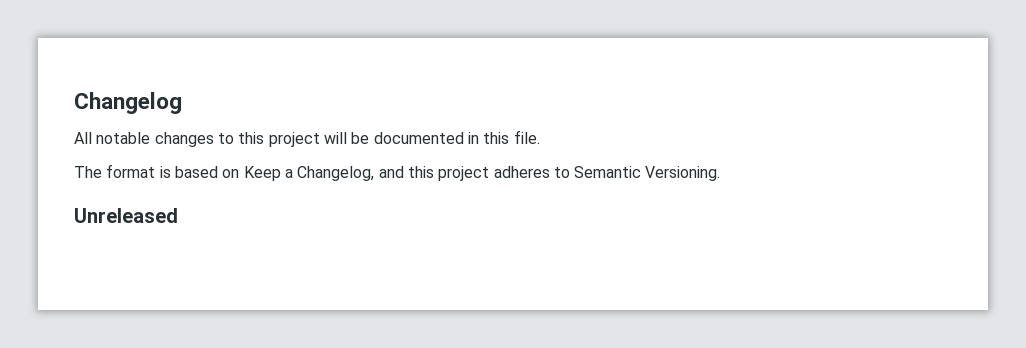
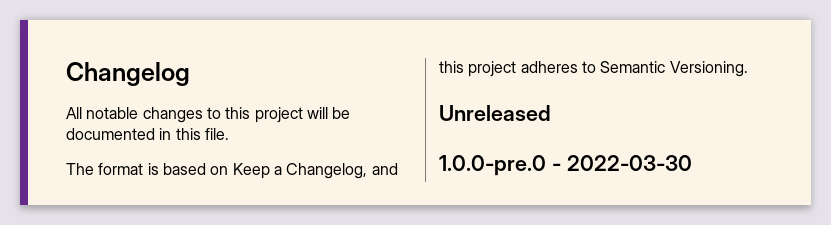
(178, 215) none -> [439,155,692,176] // 1.0.0-pre.0 - 2022-03-30

